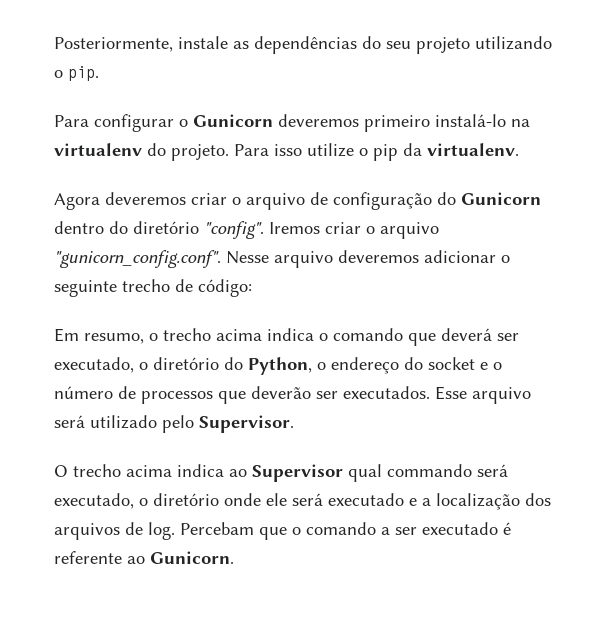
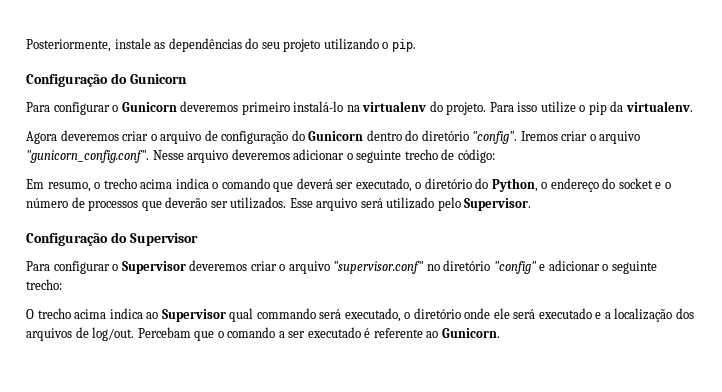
(99, 73) none -> [26,73,187,87] // Configuração do Gunicorn
[343,386,430,399] executados. -> [230,197,287,209] utilizados.
(294, 424) none -> [26,232,198,246] [26,260,657,274] [26,279,62,290] // Configuração do Supervisor // Para configurar o Supervisor deveremos criar o arquivo "supervisor.conf" no diretório "config" e adicionar o seguinte trecho:
[148,522,175,540] log. -> [92,327,135,341] log/out.

